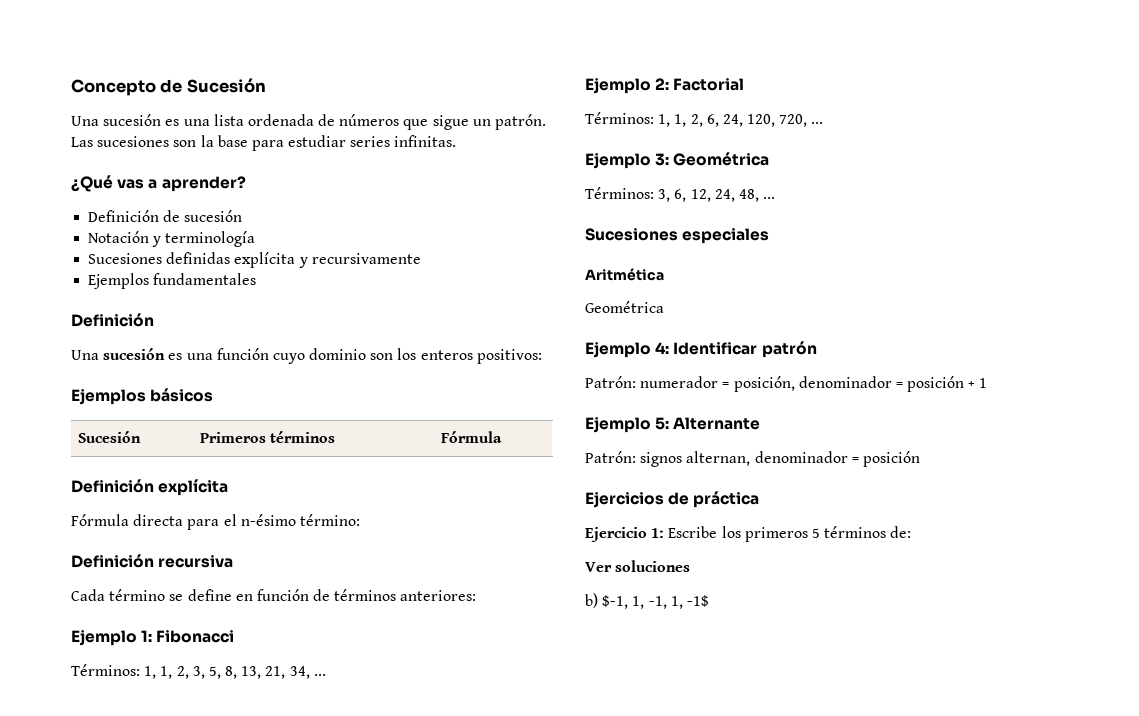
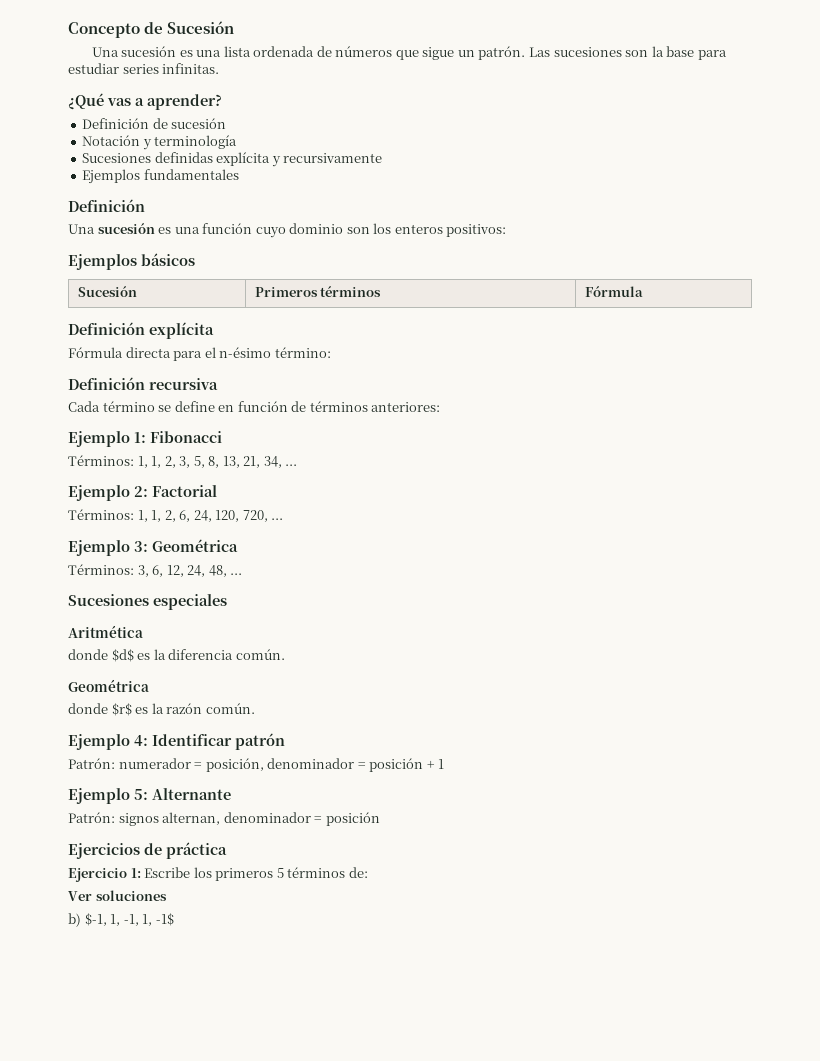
[585,301,664,313] Geométrica -> [68,649,285,662] [68,679,149,692] [68,703,255,716] donde $d$ es la diferencia común. // Geométrica // donde $r$ es la razón común.

